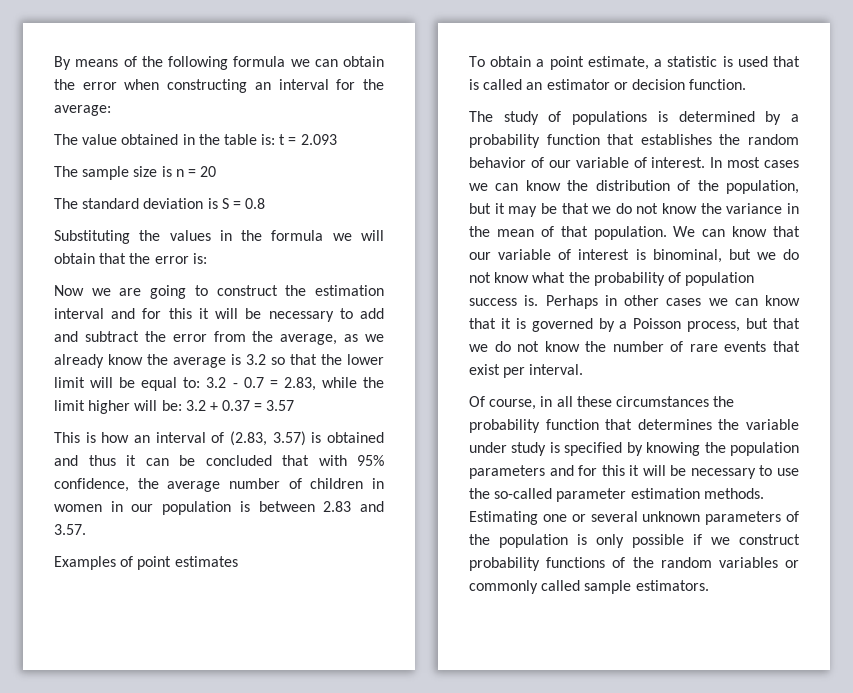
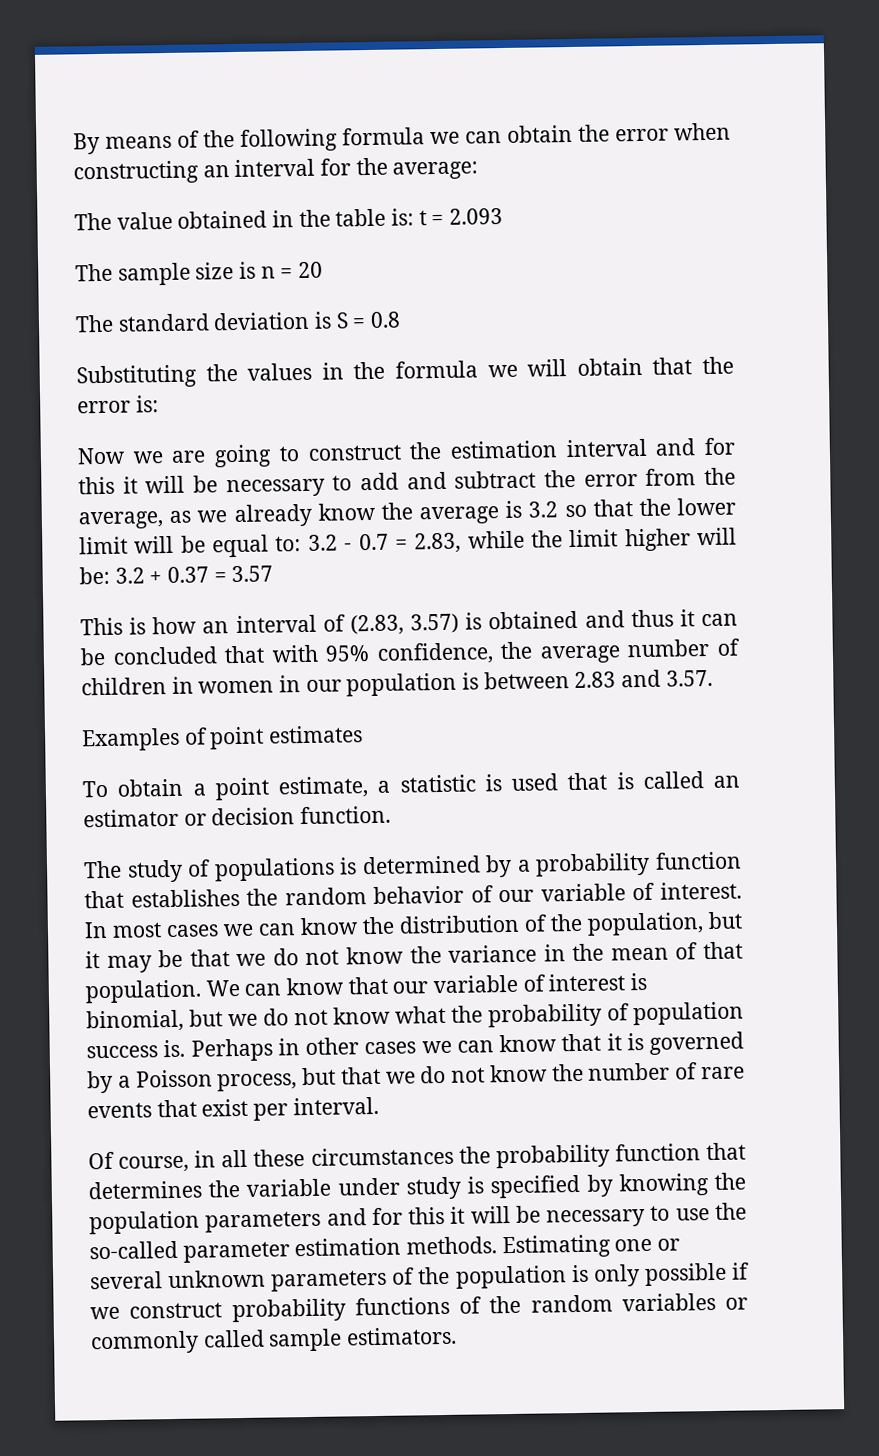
[652,249,722,263] binominal, -> [86,1009,184,1033] binomial,

